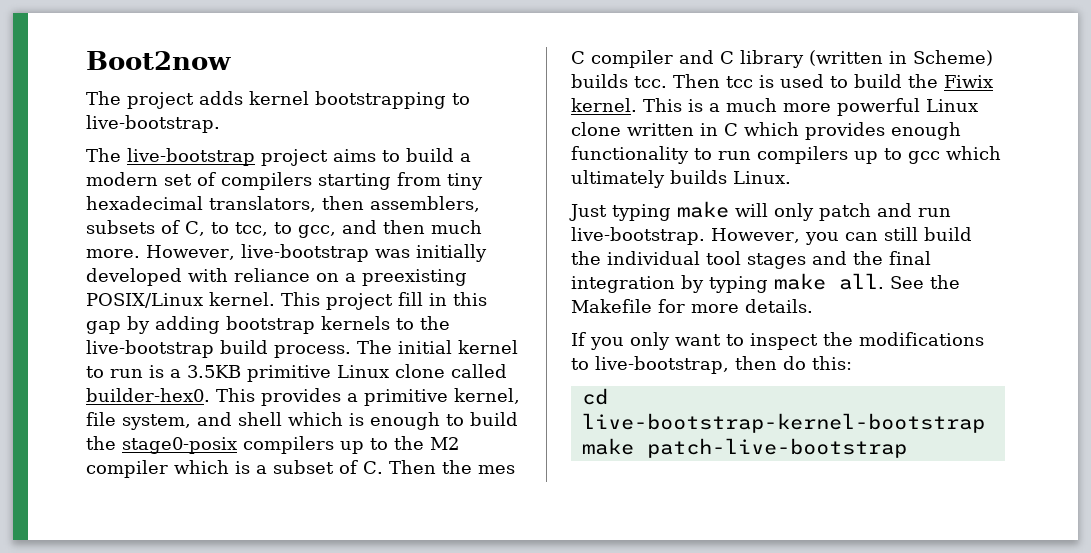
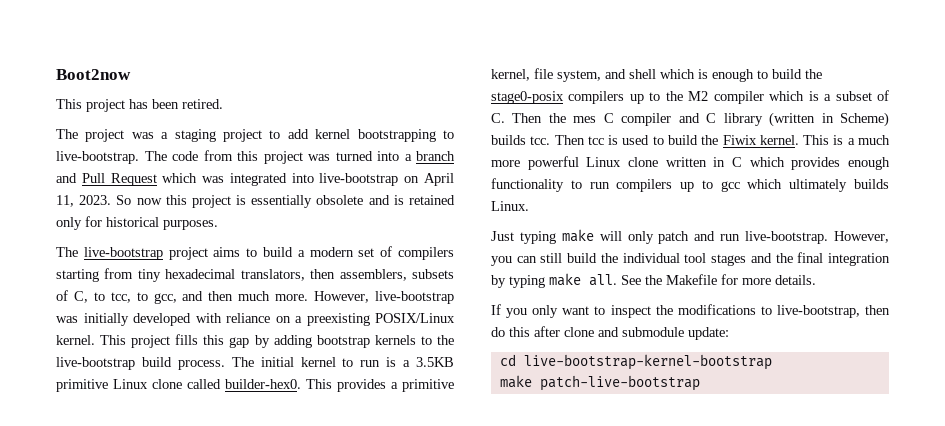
[86,91,470,109] [86,115,220,133] The project adds kernel bootstrapping to live-bootstrap. -> [56,99,223,112] [56,129,454,142] [56,150,455,164] [56,173,454,186] [56,195,456,208] [56,216,218,230] This project has been retired. // The project was a staging project to add kernel bootstrapping to live-bootstrap. The code from this project was turned into a branch and Pull Request which was integrated into live-bootstrap on April 11, 2023. So now this project is essentially obsolete and is retained only for historical purposes.
[398,292,447,306] fill in -> [175,334,199,345] fills
[812,356,852,370] this: -> [509,326,729,340] this after clone and submodule update:

